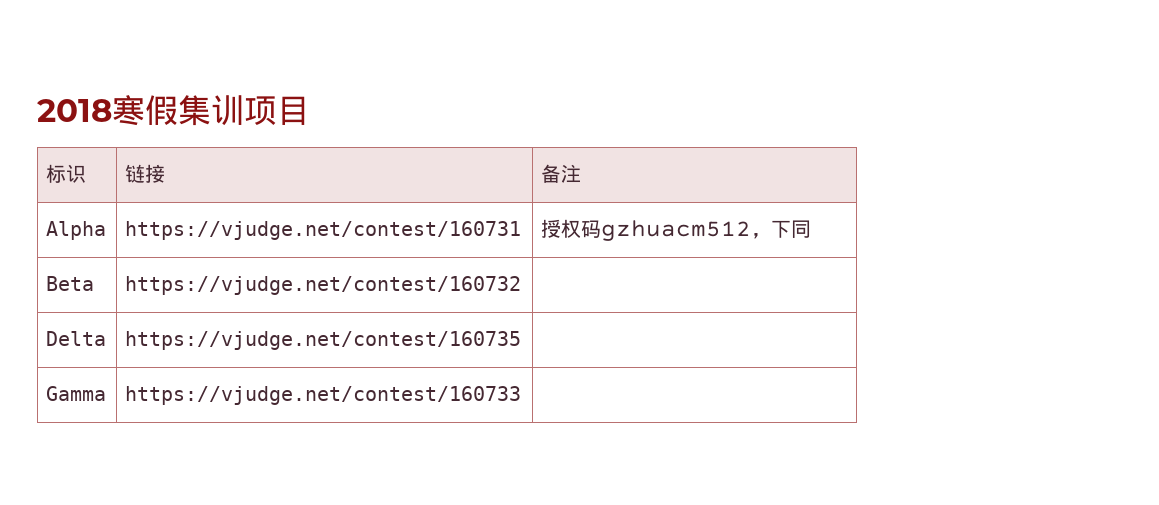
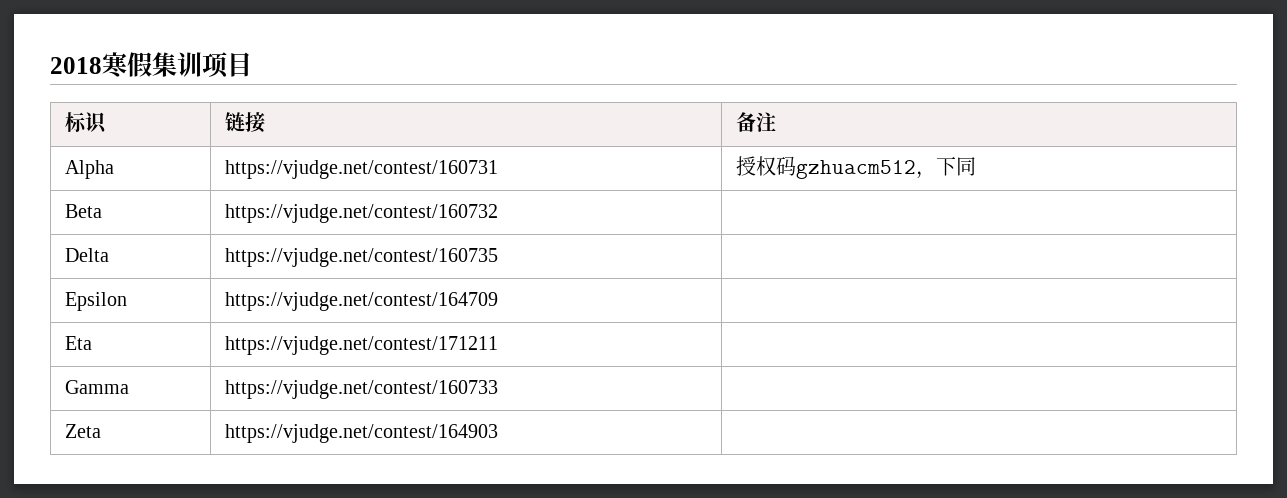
(522, 340) none -> [65,292,128,311] [225,292,499,311] [65,336,93,350] [225,336,499,355] // Epsilon | https://vjudge.net/contest/164709 | // Eta | https://vjudge.net/contest/171211 |
(522, 395) none -> [65,424,102,438] [225,424,499,443] // Zeta | https://vjudge.net/contest/164903 |

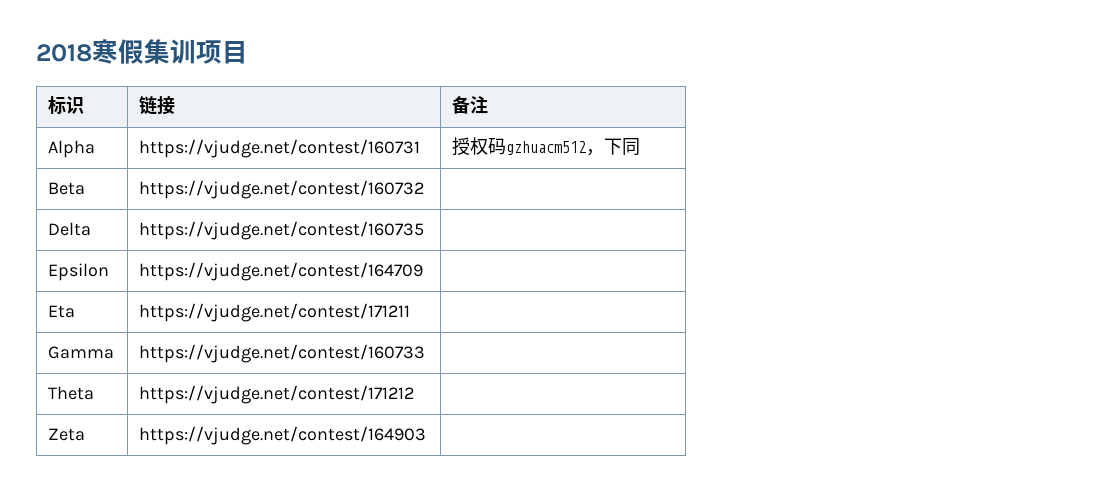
(499, 389) none -> [48,386,95,400] [139,385,415,404] // Theta | https://vjudge.net/contest/171212 |

